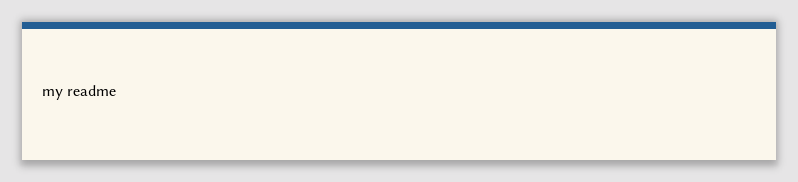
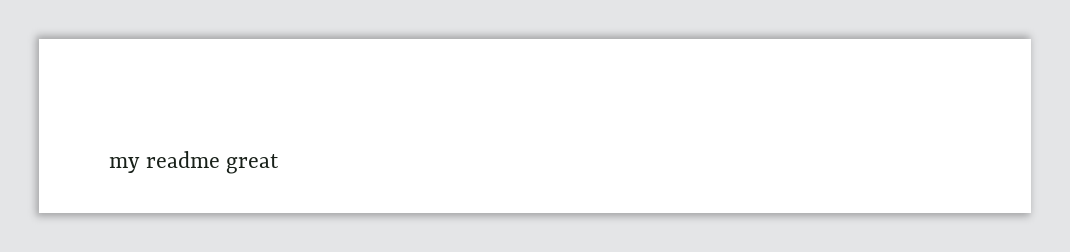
(117, 90) none -> [226,154,280,174] great

